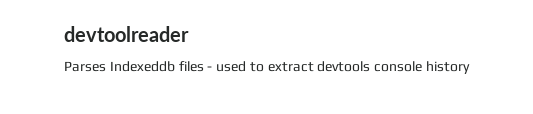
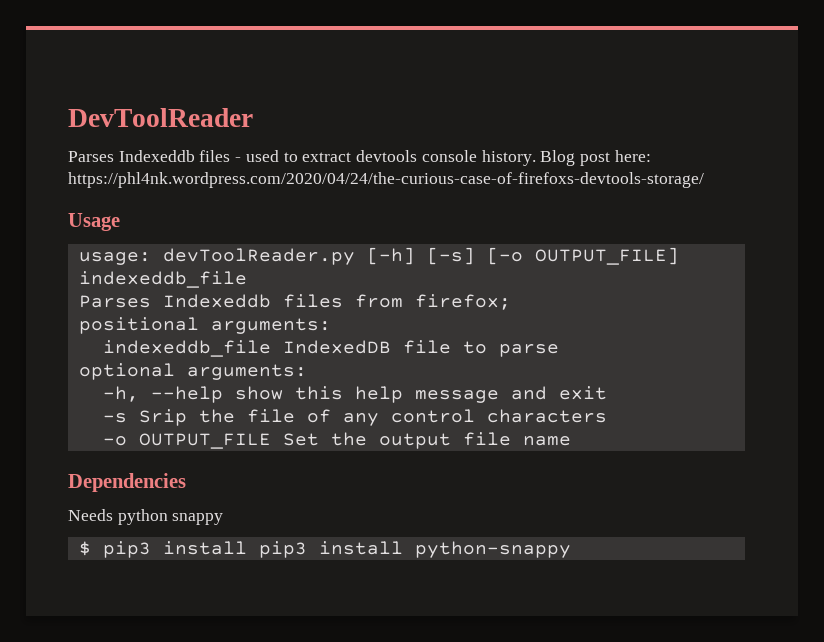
[64,26,189,42] devtoolreader -> [68,108,253,127] DevToolReader
[426,61,471,74] history -> [481,150,651,166] [68,172,704,188] [68,213,120,231] [78,247,679,265] [78,271,247,288] [78,294,511,310] [78,317,331,334] [102,340,559,357] [78,363,307,380] [102,386,607,403] [102,409,607,426] [102,432,571,449] [68,473,186,492] [68,509,224,525] [78,541,571,558] history. Blog post here: https://phl4nk.wordpress.com/2020/04/24/the-curious-case-of-firefoxs-devtools-storage/ // Usage // usage: devToolReader.py [-h] [-s] [-o OUTPUT_FILE] indexeddb_file // Parses Indexeddb files from firefox; // positional arguments: // indexeddb_file IndexedDB file to parse // optional arguments: // -h, --help show this help message and exit // -s Srip the file of any control characters // -o OUTPUT_FILE Set the output file name // Dependencies // Needs python snappy // $ pip3 install pip3 install python-snappy

